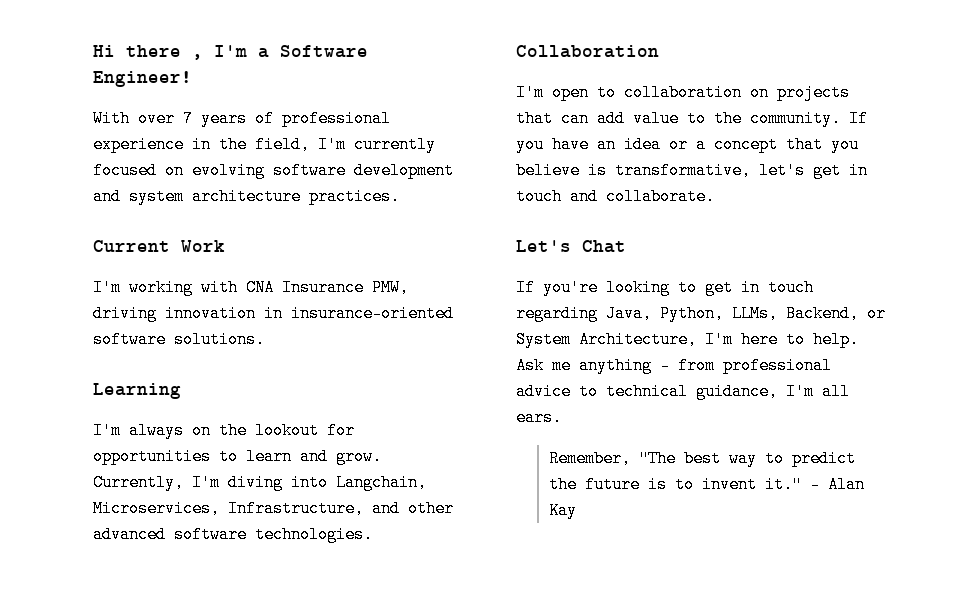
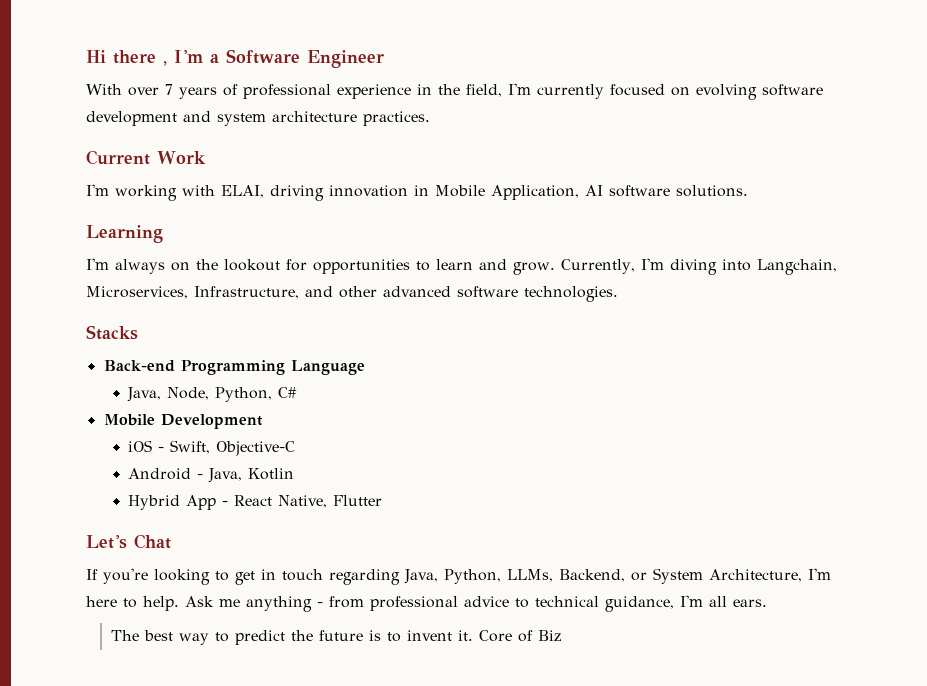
[93,71,192,87] Engineer! -> [307,50,384,68] Engineer
[246,279,409,296] [93,305,454,322] CNA Insurance PMW, driving innovation in insurance-oriented -> [221,185,603,201] ELAI, driving innovation in Mobile Application, AI
[516,45,659,58] [516,84,850,101] [516,110,868,127] [516,136,859,153] [516,162,868,179] [516,188,715,205] Collaboration // I'm open to collaboration on projects that can add value to the community. If you have an idea or a concept that you believe is transformative, let's get in touch and collaborate. -> [86,325,138,340] [103,360,365,375] [127,387,298,402] [103,414,263,429] [128,440,296,456] [128,468,295,483] [128,495,383,510] Stacks // Back-end Programming Language // Java, Node, Python, C# // Mobile Development // iOS - Swift, Objective-C // Android - Java, Kotlin // Hybrid App - React Native, Flutter
[549,450,677,467] Remember, "The -> [110,630,139,641] The
[765,476,866,493] [549,502,578,519] it." - Alan Kay -> [457,630,561,642] it. Core of Biz

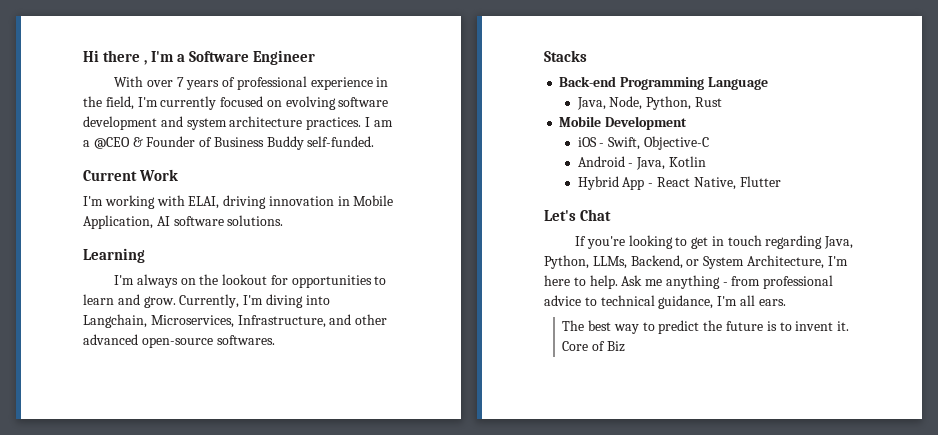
(430, 118) none -> [364,117,393,127] [83,136,375,150] I am a @CEO & Founder of Business Buddy self-funded.
[457,286,618,302] software technologies. -> [141,335,275,348] open-source softwares.
[278,387,298,398] C# -> [695,97,723,107] Rust

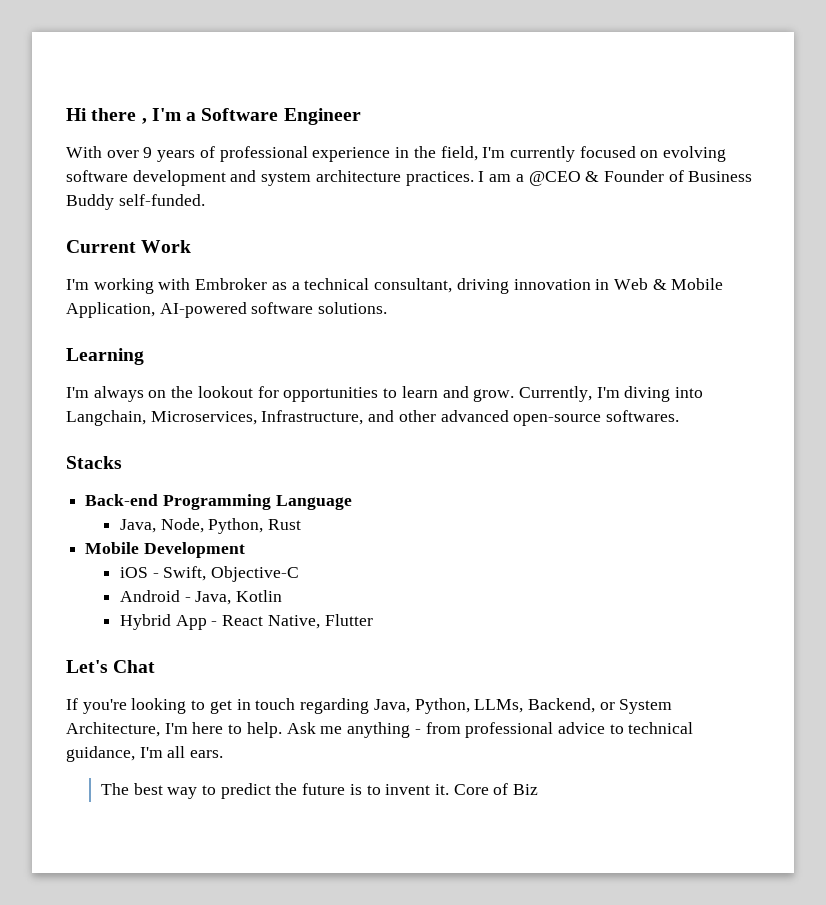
[176,77,184,87] 7 -> [143,147,153,158] 9
[188,196,220,209] ELAI, -> [195,278,453,293] Embroker as a technical consultant,
(350, 201) none -> [613,278,667,290] Web &
[156,216,170,226] AI -> [159,302,247,318] AI-powered

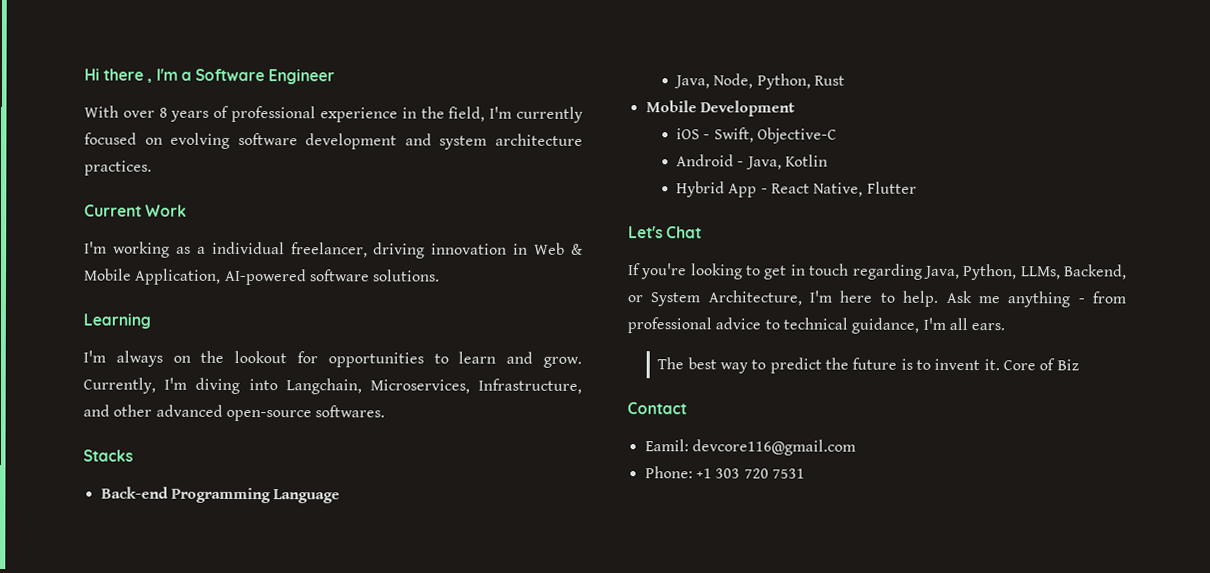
[143,147,153,158] 9 -> [158,107,168,118] 8
[478,170,753,186] [66,194,205,210] [66,240,192,253] [66,278,453,294] I am a @CEO & Founder of Business Buddy self-funded. // Current Work // I'm working with Embroker as a technical consultant, -> [84,204,188,217] [84,241,368,258] // Current Work // I'm working as a individual freelancer,
(539, 789) none -> [627,402,687,415] [644,439,856,456] [644,466,805,479] // Contact // Eamil: devcore116@gmail.com // Phone: +1 303 720 7531

